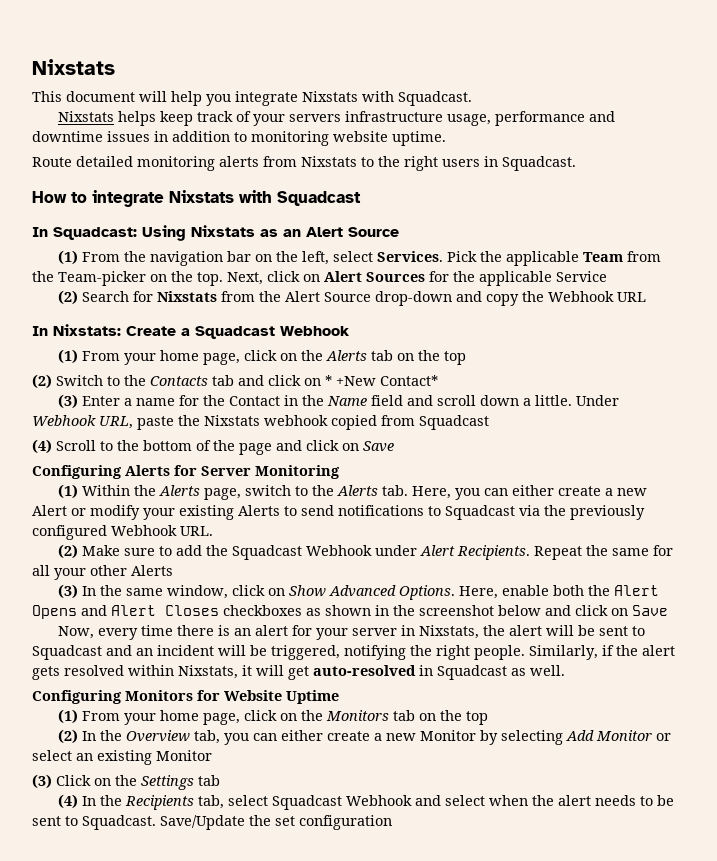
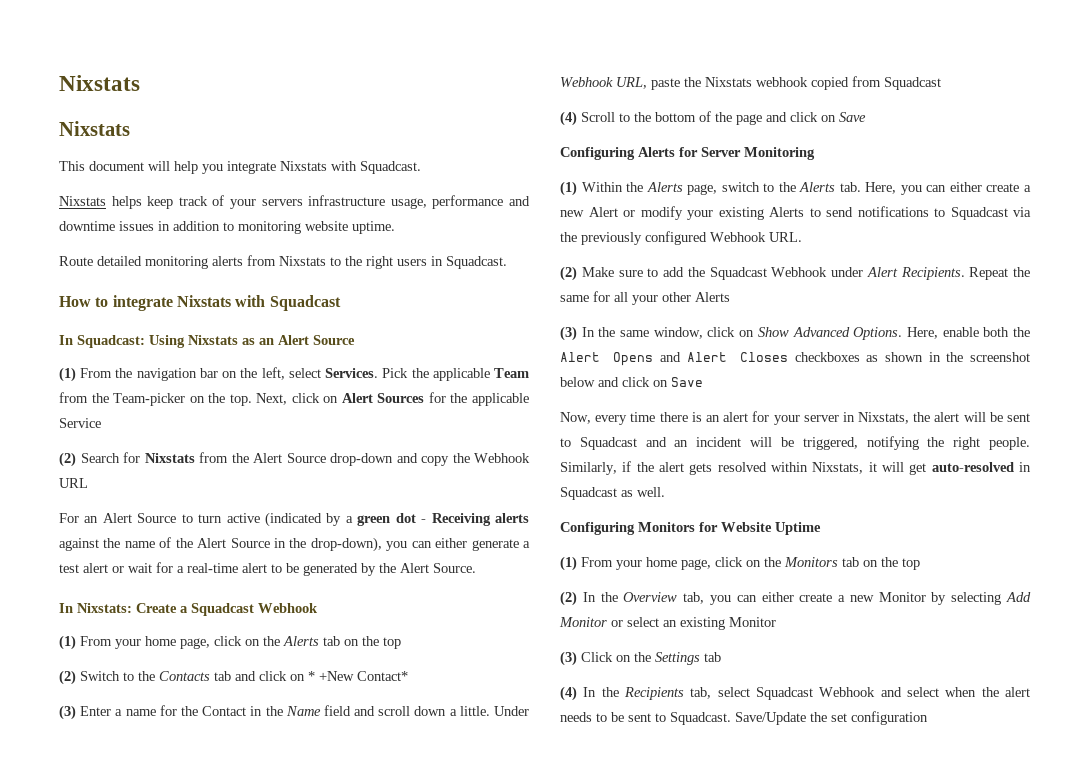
[32,59,115,75] Nixstats -> [59,75,140,91] [59,121,130,136] Nixstats // Nixstats
(646, 297) none -> [59,512,530,527] [59,537,530,552] [59,562,476,576] // For an Alert Source to turn active (indicated by a green dot - Receiving alerts against the name of the Alert Source in the drop-down), you can either generate a test alert or wait for a real-time alert to be generated by the Alert Source.

